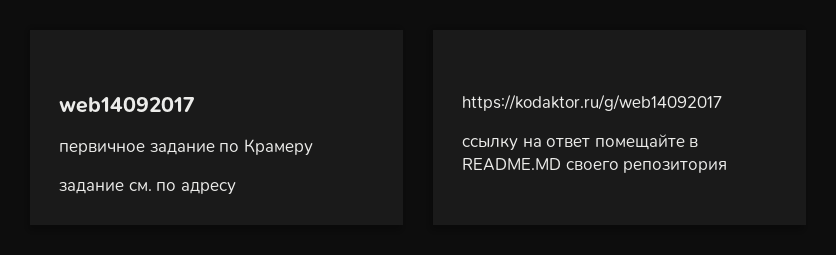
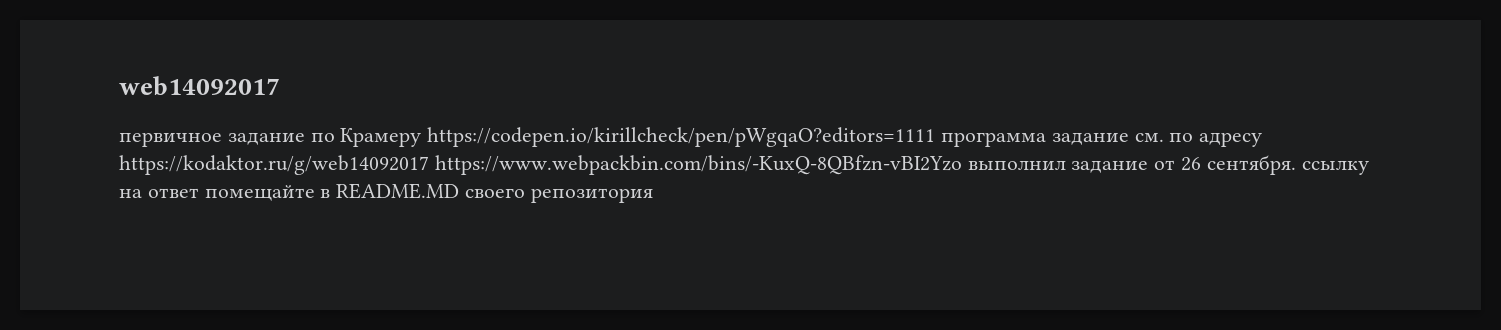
(313, 147) // -> [427,127,1047,147] https://codepen.io/kirillcheck/pen/pWgqaO?editors=1111 программа
(722, 102) // -> [434,155,1296,175] https://www.webpackbin.com/bins/-KuxQ-8QBfzn-vBI2Yzo выполнил задание от 26 сентября.

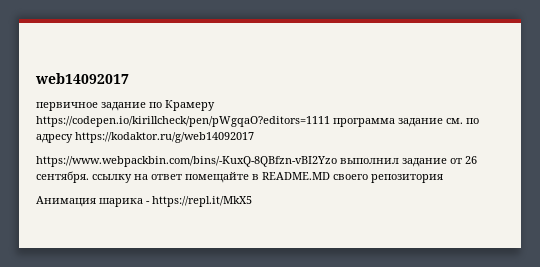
(429, 165) none -> (254, 137) //
(653, 195) none -> [36,196,252,207] // Анимация шарика - https://repl.it/MkX5

